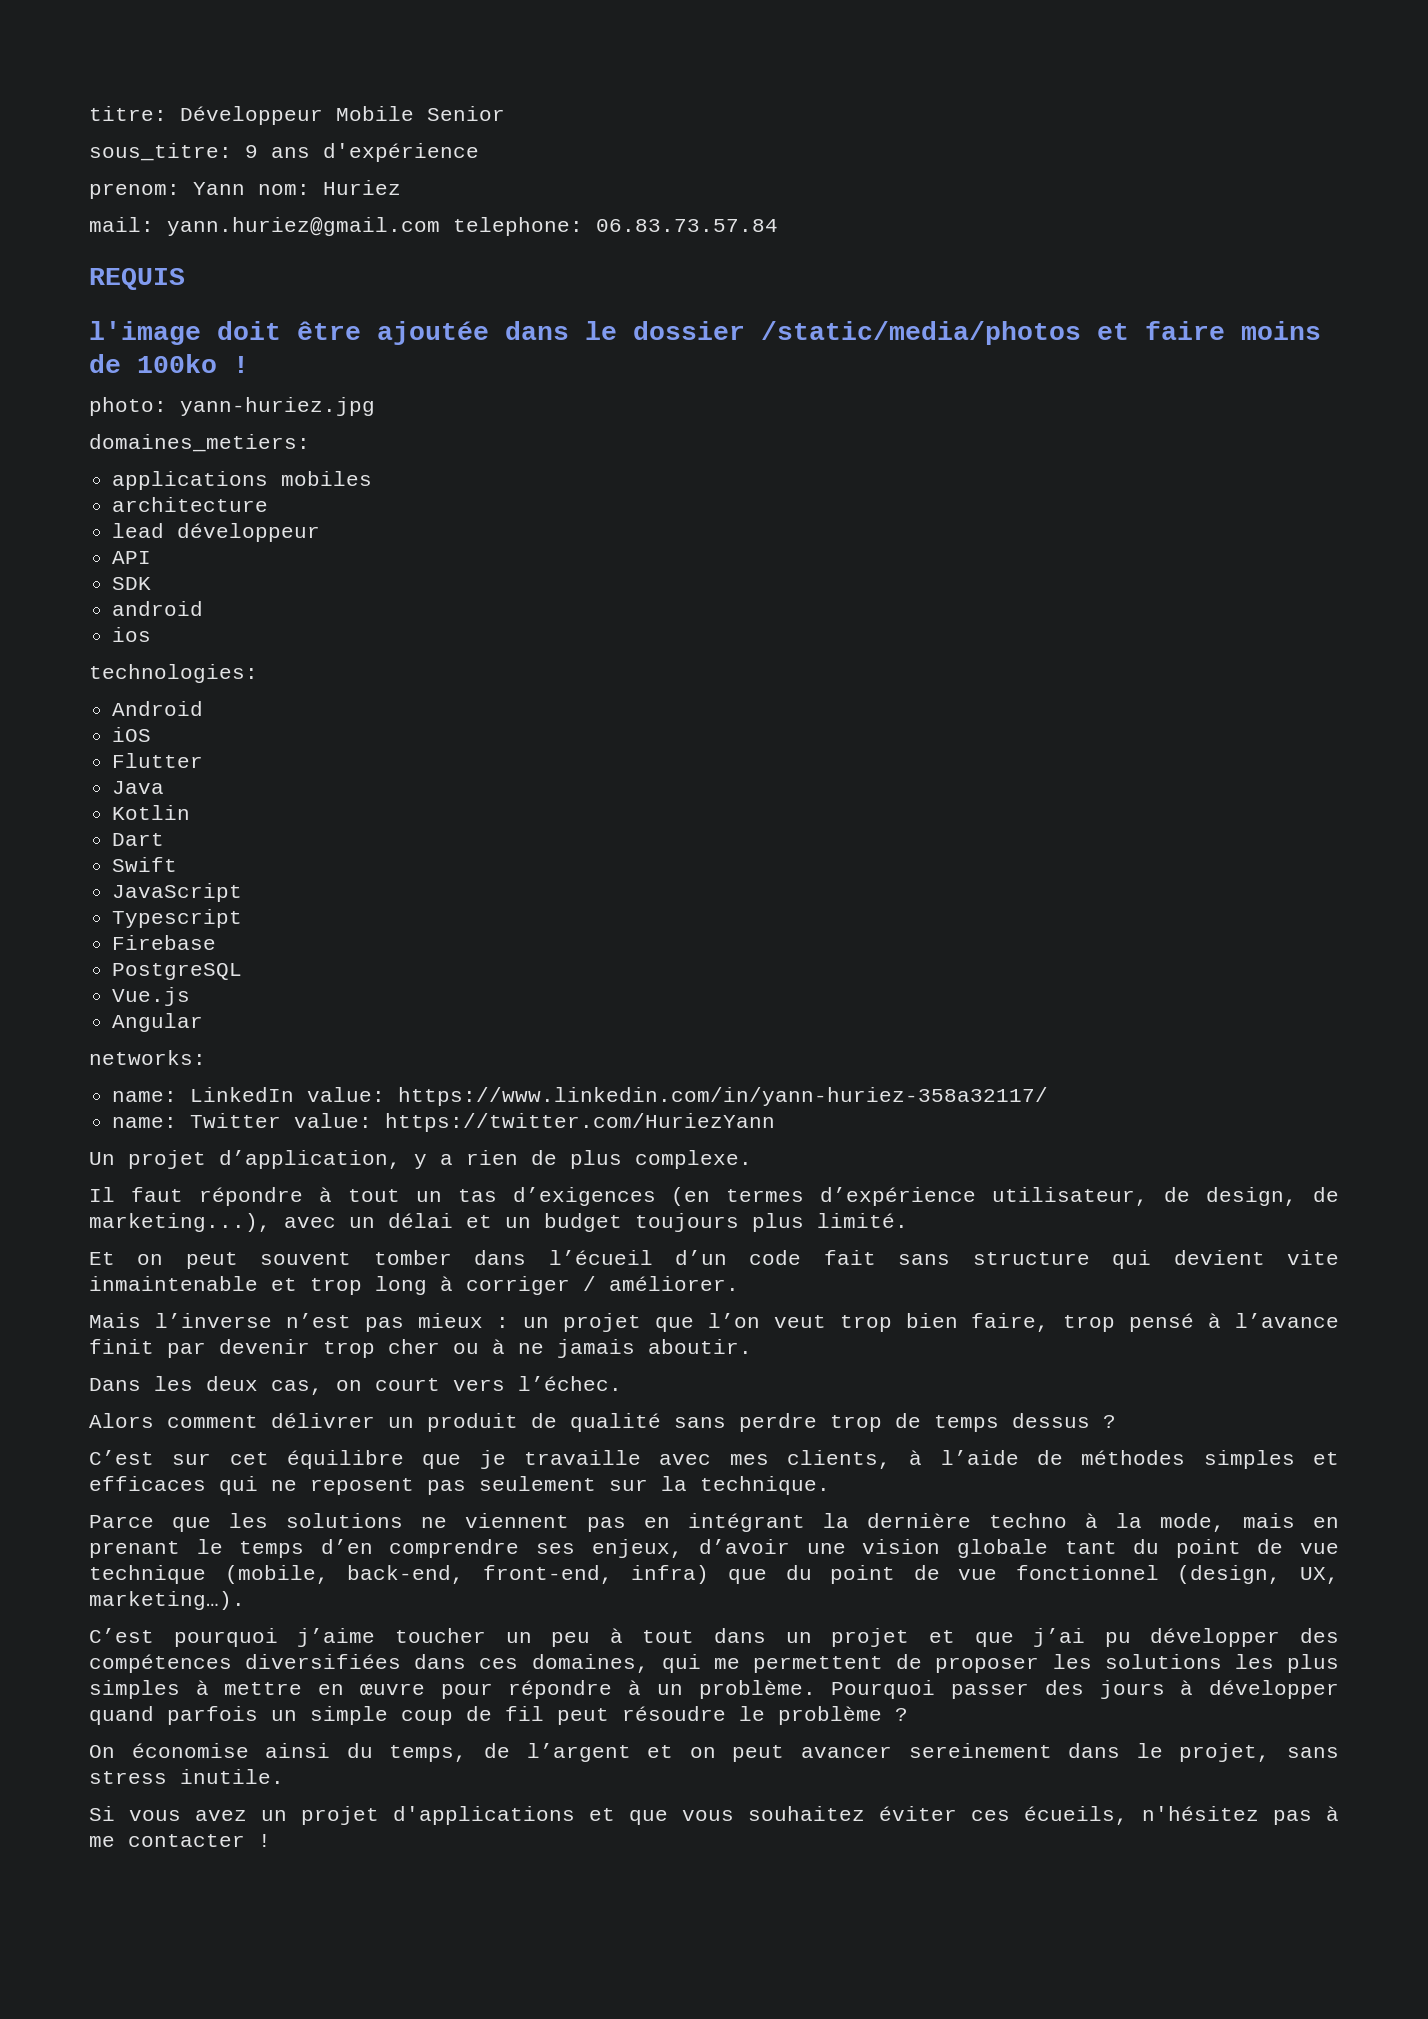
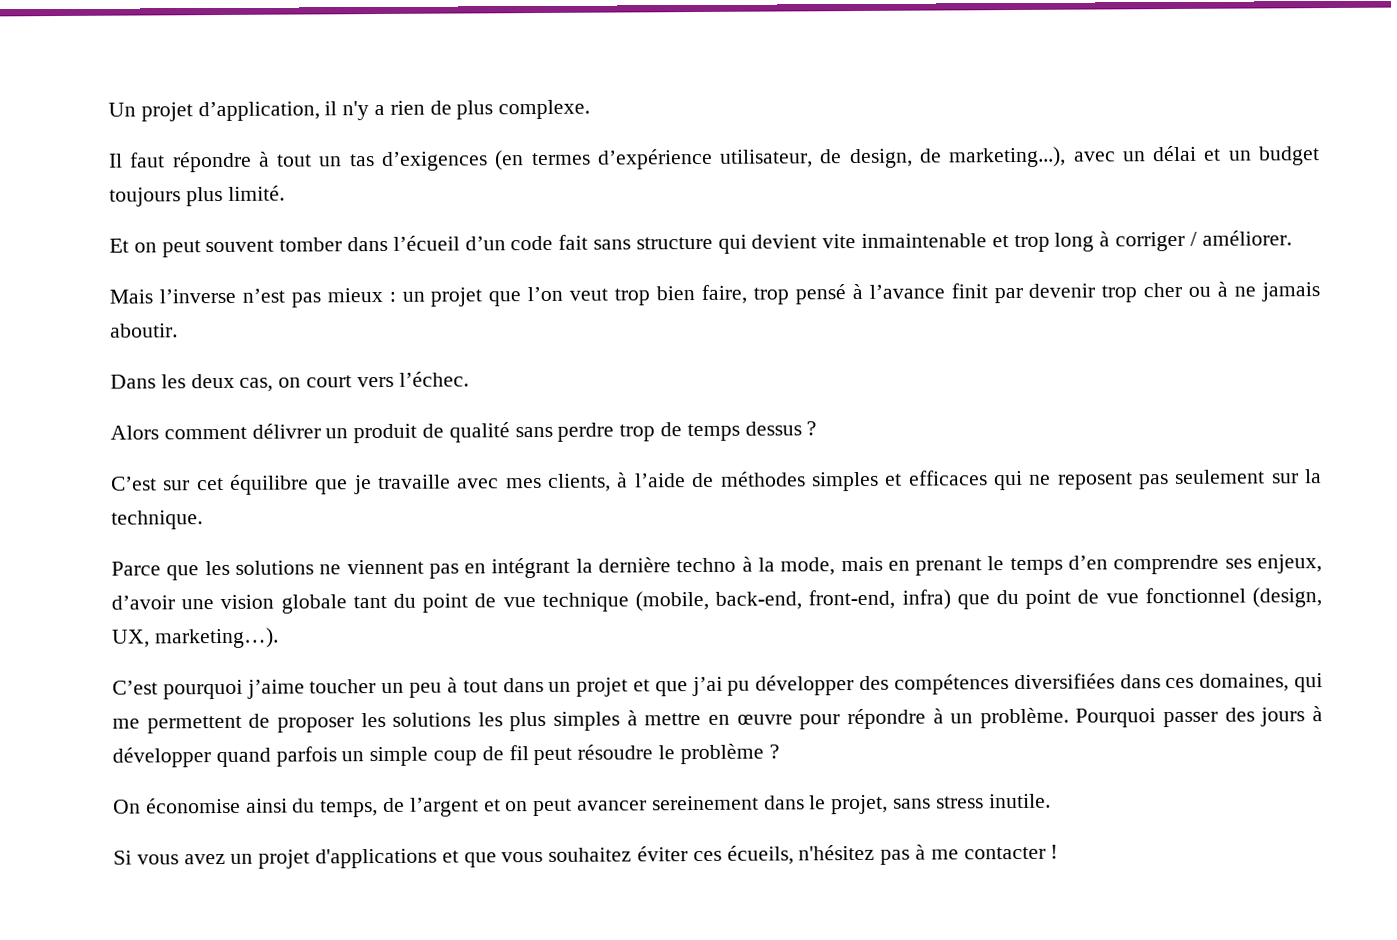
[89,106,505,125] [89,143,479,162] [89,180,401,199] [89,217,778,236] [89,268,185,290] [89,321,1321,345] [89,354,249,373] [89,397,375,416] [89,434,310,452] [112,471,373,490] [112,497,269,512] [112,523,321,542] [112,551,152,564] [112,577,152,590] [112,601,204,616] [112,627,152,642] [89,664,258,683] [112,701,204,716] [112,727,152,742] [112,753,204,768] [112,781,165,794] [112,805,191,820] [112,833,165,846] [112,857,178,872] [112,883,243,902] [112,909,243,928] [112,935,217,950] [112,963,243,980] [112,987,191,1006] [112,1013,204,1032] [89,1050,206,1065] [112,1087,1049,1106] [112,1113,776,1132] titre: Développeur Mobile Senior // sous_titre: 9 ans d'expérience // prenom: Yann nom: Huriez // mail: yann.huriez@gmail.com telephone: 06.83.73.57.84 // REQUIS // l'image doit être ajoutée dans le dossier /static/media/photos et faire moins de 100ko ! // photo: yann-huriez.jpg // domaines_metiers: // applications mobiles // architecture // lead développeur // API // SDK // android // ios // technologies: // Android // iOS // Flutter // Java // Kotlin // Dart // Swift // JavaScript // Typescript // Firebase // PostgreSQL // Vue.js // Angular // networks: // name: LinkedIn value: https://www.linkedin.com/in/yann-huriez-358a32117/ // name: Twitter value: https://twitter.com/HuriezYann // -> (108, 109) none
[414,1154,427,1169] y -> [324,101,370,121] il n'y

